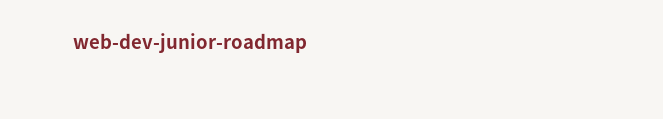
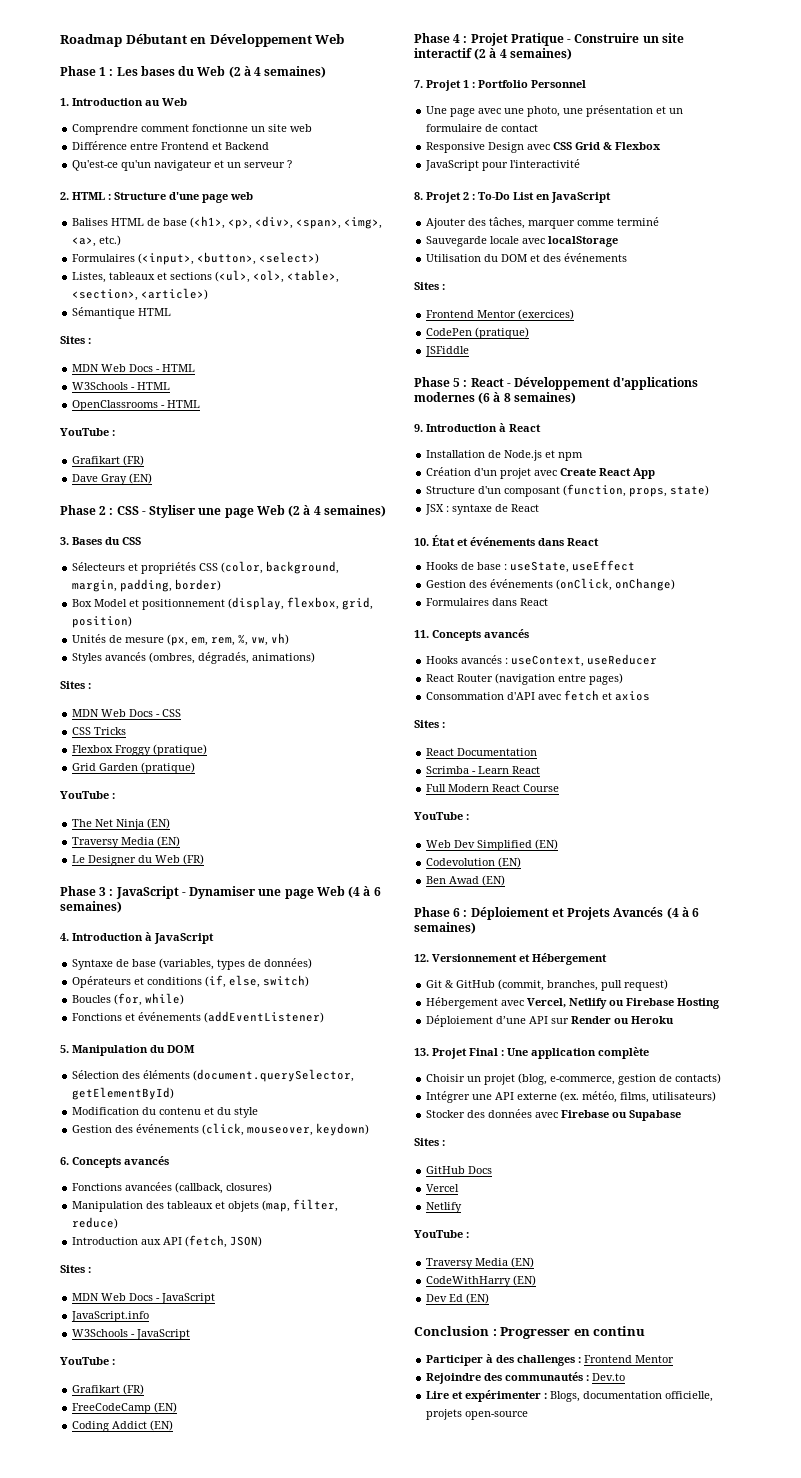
[73,33,307,53] web-dev-junior-roadmap -> [60,34,345,47] [60,66,327,78] [60,98,187,106] [72,124,313,135] [72,141,270,150] [72,160,293,171] [60,192,253,203] [72,216,383,229] [72,235,122,247] [72,252,320,265] [72,270,340,283] [72,288,209,301] [72,307,172,319] [60,336,91,344] [72,364,196,372] [72,382,171,390] [72,400,201,411] [60,428,115,436] [72,455,145,466] [72,473,153,485] [60,505,386,518] [60,537,141,545] [72,561,340,574] [72,579,222,592] [72,597,374,610] [72,616,133,628] [72,633,290,646] [72,652,316,664] [60,681,91,689] [72,709,182,717] [72,727,127,735] [72,744,208,756] [72,762,196,774] [60,791,115,799] [72,818,171,830] [72,836,181,848] [72,854,205,866] [60,886,381,899] [60,901,122,913] [60,932,214,944] [72,958,313,970] [72,975,310,988] [72,993,185,1006] [72,1011,325,1023] [60,1045,195,1056] [72,1069,355,1082] [72,1087,175,1100] [72,1107,259,1118] [72,1123,370,1136] [60,1156,169,1168] [72,1182,273,1194] [72,1199,339,1212] [72,1217,119,1229] [72,1235,263,1248] [60,1265,91,1273] [72,1293,216,1304] [71,1311,150,1322] [72,1329,191,1340] [60,1357,115,1365] [72,1384,145,1395] [72,1402,178,1414] [72,1420,174,1432] [414,33,684,46] [414,48,572,60] [414,80,586,91] [426,105,684,117] [426,124,539,132] [426,142,662,153] [425,159,581,171] [414,192,611,203] [426,217,660,229] [426,236,619,247] [426,253,628,262] [414,282,445,290] [426,309,575,320] [426,327,530,339] [425,346,470,357] [414,377,699,390] [414,392,576,404] [414,423,541,432] [426,450,584,461] [426,467,656,479] [426,484,710,497] [425,504,540,515] [414,535,599,546] [426,560,636,573] [426,578,676,591] [426,598,549,606] [414,629,529,641] [426,654,658,667] [426,673,624,685] [426,690,651,701] [414,720,445,728] [426,748,538,756] [426,766,541,774] [426,784,560,792] [414,812,469,820] [426,839,559,851] [426,857,522,868] [426,875,506,886] [414,907,700,920] [414,922,476,934] [414,953,607,965] [426,979,669,991] [426,997,721,1009] [426,1015,675,1027] [414,1047,649,1059] [426,1073,722,1085] [426,1091,717,1103] [426,1109,682,1121] [414,1138,445,1146] [426,1166,493,1174] [426,1184,460,1192] [426,1202,463,1213] [414,1230,469,1238] [426,1257,535,1269] [426,1275,537,1287] [426,1293,490,1304] [414,1326,646,1339] [426,1354,675,1366] [426,1372,626,1384] [426,1390,714,1402] [426,1409,529,1420] Roadmap Débutant en Développement Web // Phase 1 : Les bases du Web (2 à 4 semaines) // 1. Introduction au Web // Comprendre comment fonctionne un site web // Différence entre Frontend et Backend // Qu'est-ce qu'un navigateur et un serveur ? // 2. HTML : Structure d'une page web // Balises HTML de base (<h1>, <p>, <div>, <span>, <img>, <a>, etc.) // Formulaires (<input>, <button>, <select>) // Listes, tableaux et sections (<ul>, <ol>, <table>, <section>, <article>) // Sémantique HTML // Sites : // MDN Web Docs - HTML // W3Schools - HTML // OpenClassrooms - HTML // YouTube : // Grafikart (FR) // Dave Gray (EN) // Phase 2 : CSS - Styliser une page Web (2 à 4 semaines) // 3. Bases du CSS // Sélecteurs et propriétés CSS (color, background, margin, padding, border) // Box Model et positionnement (display, flexbox, grid, position) // Unités de mesure (px, em, rem, %, vw, vh) // Styles avancés (ombres, dégradés, animations) // Sites : // MDN Web Docs - CSS // CSS Tricks // Flexbox Froggy (pratique) // Grid Garden (pratique) // YouTube : // The Net Ninja (EN) // Traversy Media (EN) // Le Designer du Web (FR) // Phase 3 : JavaScript - Dynamiser une page Web (4 à 6 semaines) // 4. Introduction à JavaScript // Syntaxe de base (variables, types de données) // Opérateurs et conditions (if, else, switch) // Boucles (for, while) // Fonctions et événements (addEventListener) // 5. Manipulation du DOM // Sélection des éléments (document.querySelector, getElementById) // Modification du contenu et du style // Gestion des événements (click, mouseover, keydown) // 6. Concepts avancés // Fonctions avancées (callback, closures) // Manipulation des tableaux et objets (map, filter, reduce) // Introduction aux API (fetch, JSON) // Sites : // MDN Web Docs - JavaScript // JavaScript.info // W3Schools - JavaScript // YouTube : // Grafikart (FR) // FreeCodeCamp (EN) // Coding Addict (EN) // Phase 4 : Projet Pratique - Construire un site interactif (2 à 4 semaines) // 7. Projet 1 : Portfolio Personnel // Une page avec une photo, une présentation et un formulaire de contact // Responsive Design avec CSS Grid & Flexbox // JavaScript pour l'interactivité // 8. Projet 2 : To-Do List en JavaScript // Ajouter des tâches, marquer comme terminé // Sauvegarde locale avec localStorage // Utilisation du DOM et des événements // Sites : // Frontend Mentor (exercices) // CodePen (pratique) // JSFiddle // Phase 5 : React - Développement d'applications modernes (6 à 8 semaines) // 9. Introduction à React // Installation de Node.js et npm // Création d'un projet avec Create React App // Structure d'un composant (function, props, state) // JSX : syntaxe de React // 10. État et événements dans React // Hooks de base : useState, useEffect // Gestion des événements (onClick, onChange) // Formulaires dans React // 11. Concepts avancés // Hooks avancés : useContext, useReducer // React Router (navigation entre pages) // Consommation d'API avec fetch et axios // Sites : // React Documentation // Scrimba - Learn React // Full Modern React Course // YouTube : // Web Dev Simplified (EN) // Codevolution (EN) // Ben Awad (EN) // Phase 6 : Déploiement et Projets Avancés (4 à 6 semaines) // 12. Versionnement et Hébergement // Git & GitHub (commit, branches, pull request) // Hébergement avec Vercel, Netlify ou Firebase Hosting // Déploiement d’une API sur Render ou Heroku // 13. Projet Final : Une application complète // Choisir un projet (blog, e-commerce, gestion de contacts) // Intégrer une API externe (ex. météo, films, utilisateurs) // Stocker des données avec Firebase ou Supabase // Sites : // GitHub Docs // Vercel // Netlify // YouTube : // Traversy Media (EN) // CodeWithHarry (EN) // Dev Ed (EN) // Conclusion : Progresser en continu // Participer à des challenges : Frontend Mentor // Rejoindre des communautés : Dev.to // Lire et expérimenter : Blogs, documentation officielle, projets open-source

